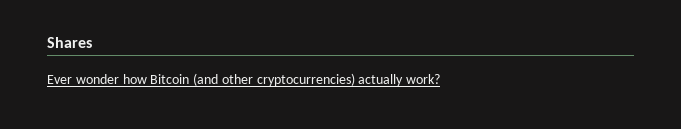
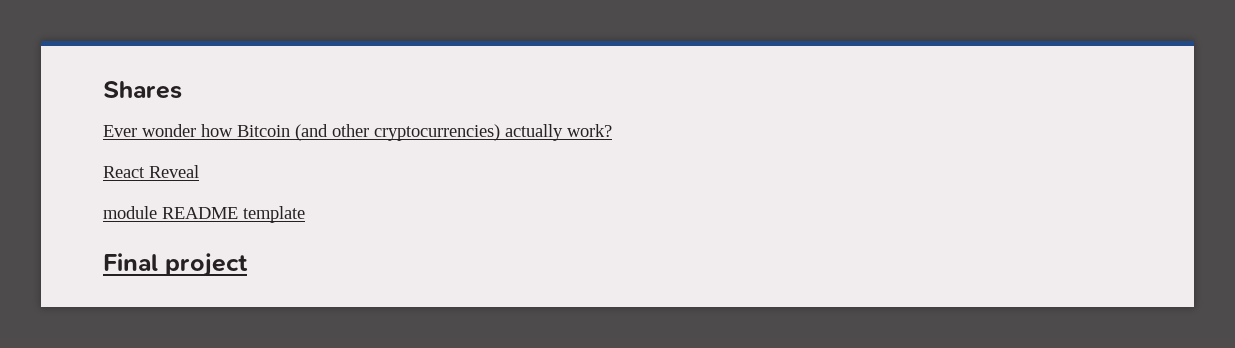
(441, 79) none -> [103,165,199,178] [103,206,305,223] [103,253,248,277] // React Reveal // module README template // Final project

